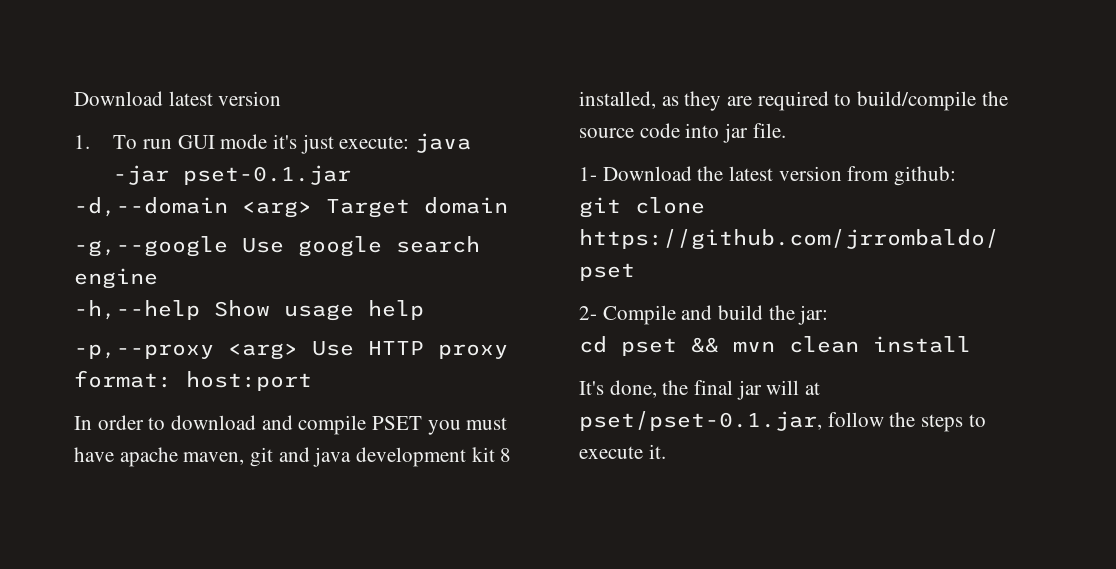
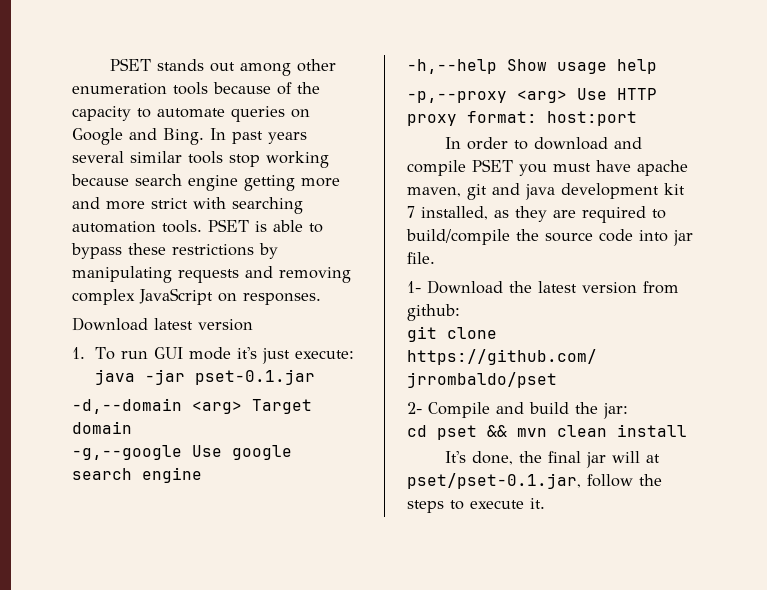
(74, 98) none -> [110,58,337,76] [72,82,320,95] [72,106,310,122] [72,128,307,145] [72,151,329,168] [71,174,340,191] [72,197,303,214] [72,219,323,233] [71,243,278,259] [72,266,351,283] [72,288,321,305] PSET stands out among other enumeration tools because of the capacity to automate queries on Google and Bing. In past years several similar tools stop working because search engine getting more and more strict with searching automation tools. PSET is able to bypass these restrictions by manipulating requests and removing complex JavaScript on responses. //
[500,448,512,462] 8 -> [407,206,415,218] 7

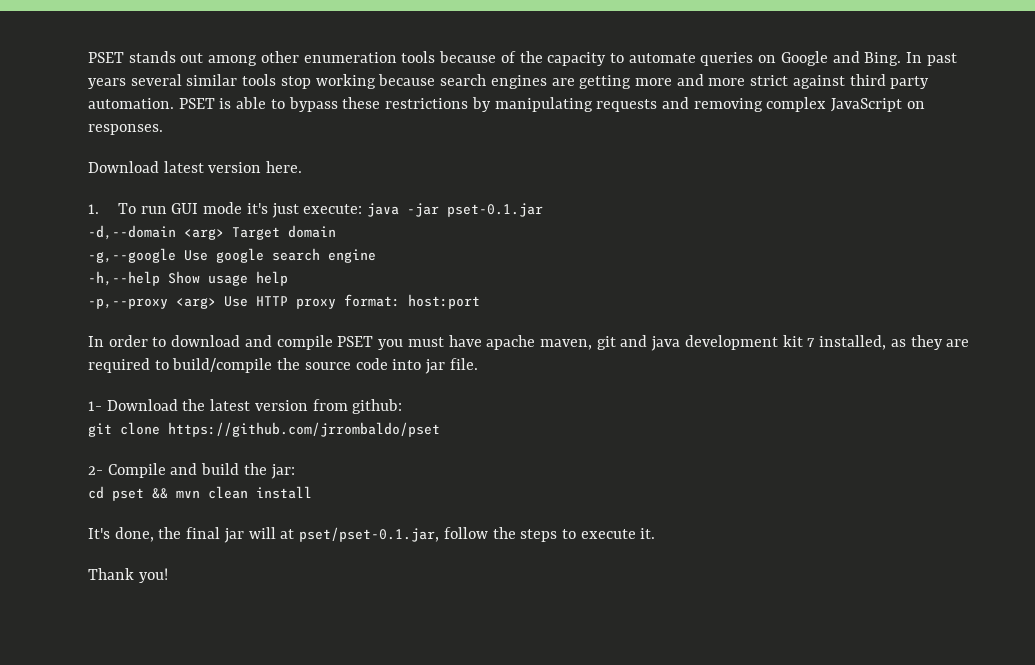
[188,175,238,191] engine -> [490,75,575,89] engines are
[193,197,303,214] [72,220,202,233] with searching automation tools. -> [792,74,930,89] [88,98,174,109] against third party automation.
(253, 325) none -> [266,161,303,173] here.
(545, 503) none -> [88,568,168,583] // Thank you!

